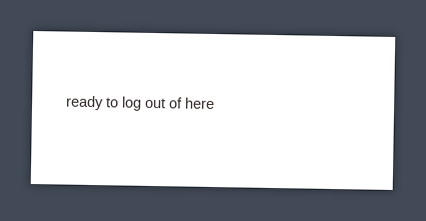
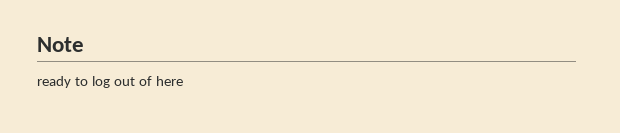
(65, 103) none -> [37,37,84,52] Note //

